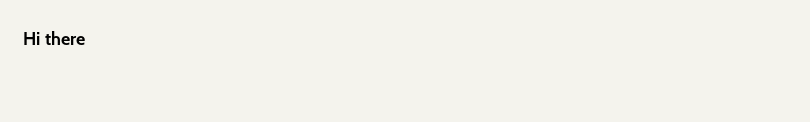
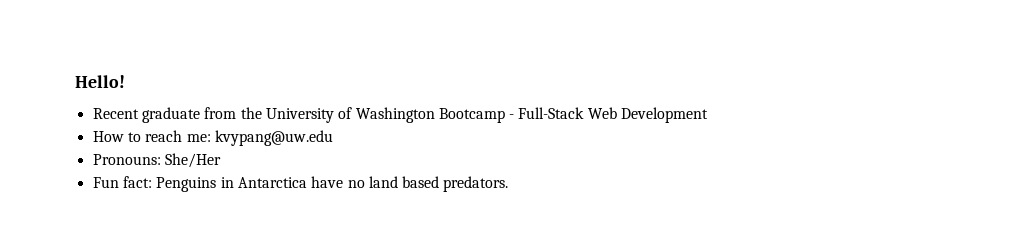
[23,31,85,45] Hi there -> [75,75,125,88] [92,107,709,123] [92,130,333,146] [92,153,221,168] [92,176,509,192] Hello! // Recent graduate from the University of Washington Bootcamp - Full-Stack Web Development // How to reach me: kvypang@uw.edu // Pronouns: She/Her // Fun fact: Penguins in Antarctica have no land based predators.

